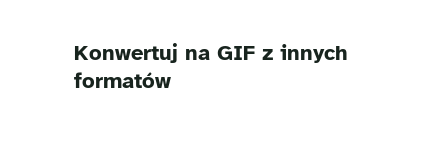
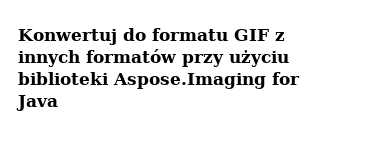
[185,49,210,60] na -> [123,28,228,41] do formatu
(171, 80) none -> [182,50,289,67] [18,72,300,89] [16,95,58,111] przy użyciu biblioteki Aspose.Imaging for Java

